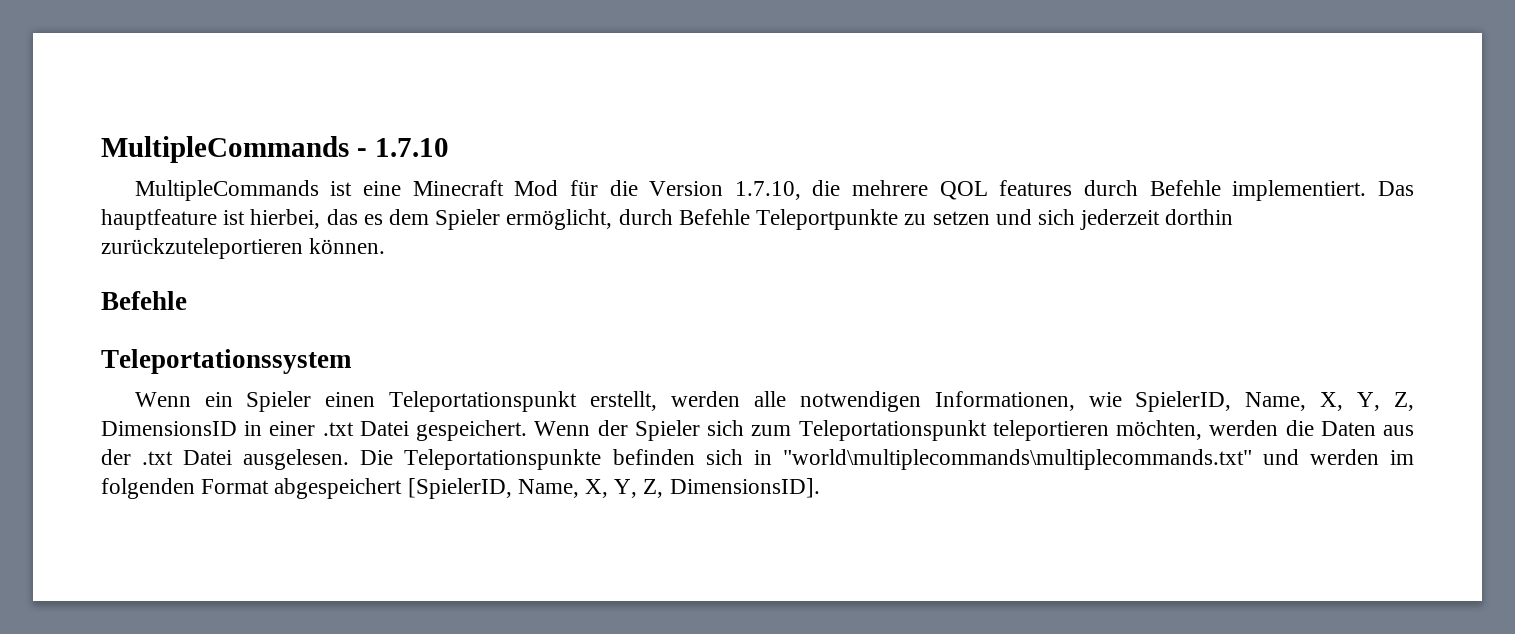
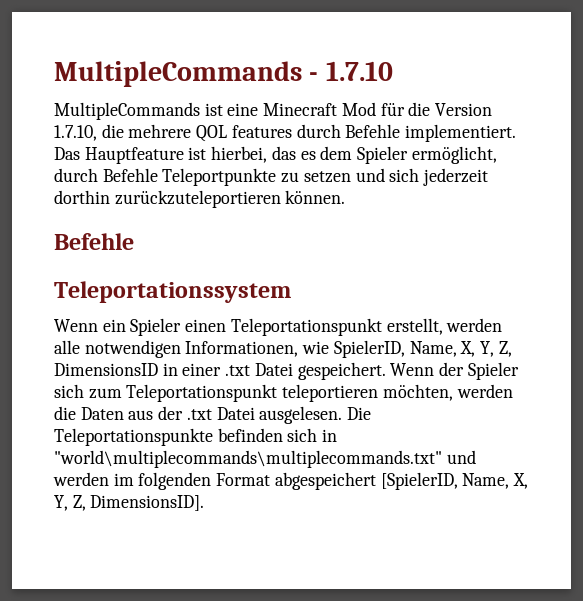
[101,209,217,230] hauptfeature -> [84,147,184,164] Hauptfeature

